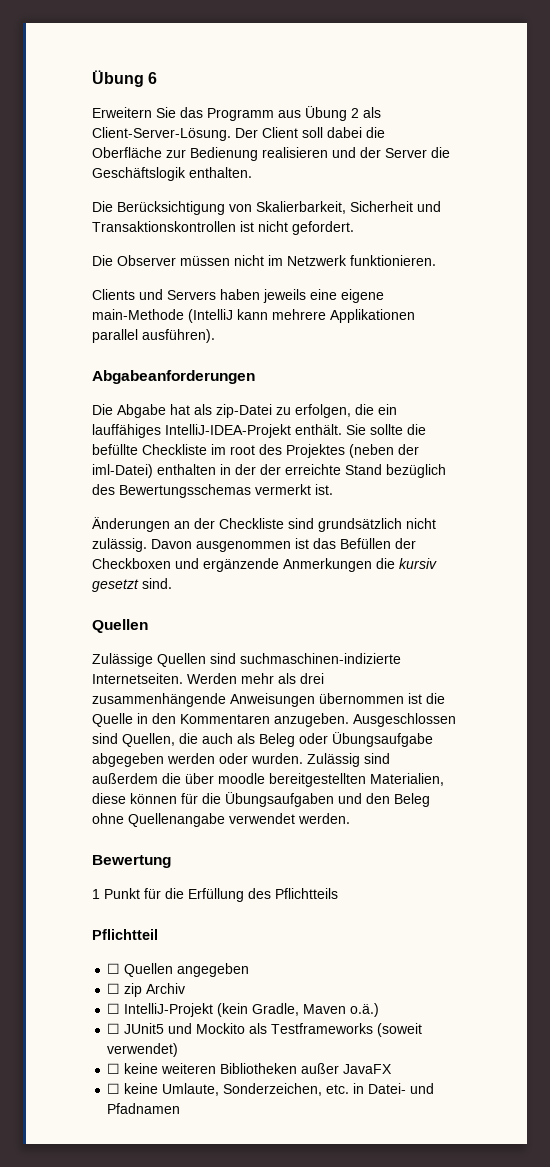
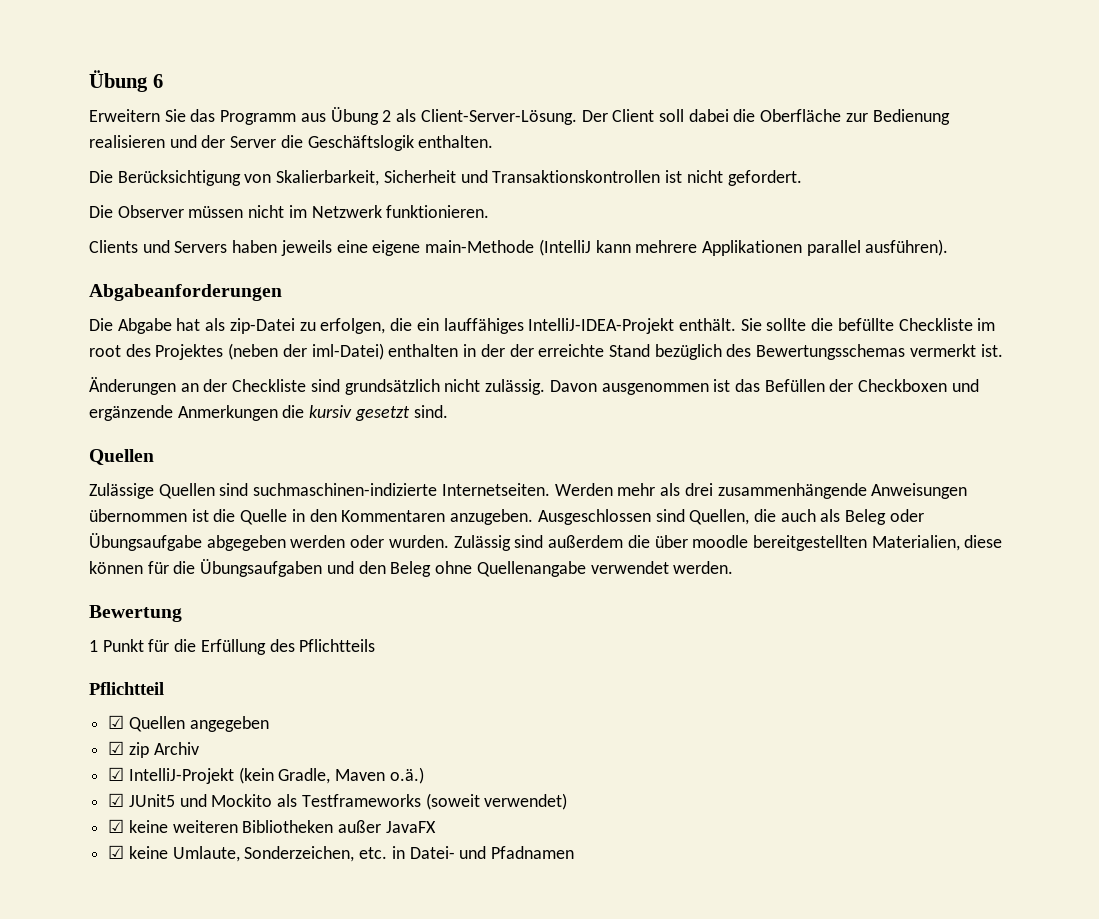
[107,963,121,974] ☐ -> [108,715,125,729] ☑
[107,983,121,994] ☐ -> [108,741,125,755] ☑
[107,1003,121,1014] ☐ -> [108,767,125,781] ☑
[107,1023,121,1034] ☐ -> [108,793,125,807] ☑
[107,1063,121,1074] ☐ -> [108,819,125,833] ☑
[107,1083,121,1094] ☐ -> [108,845,125,859] ☑

